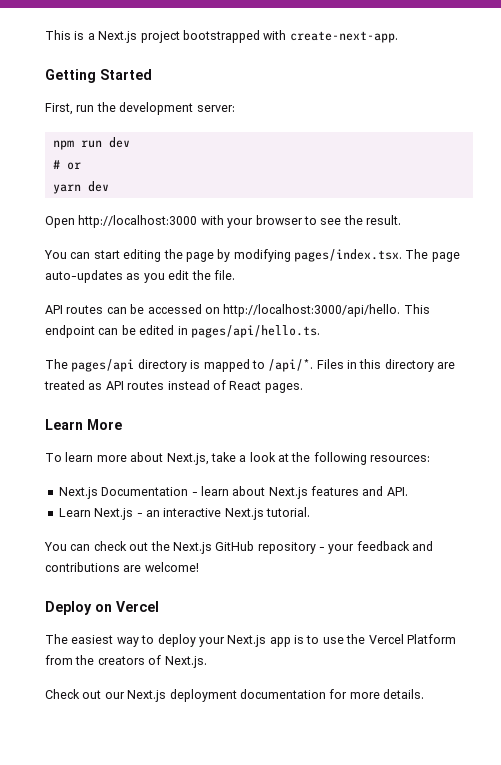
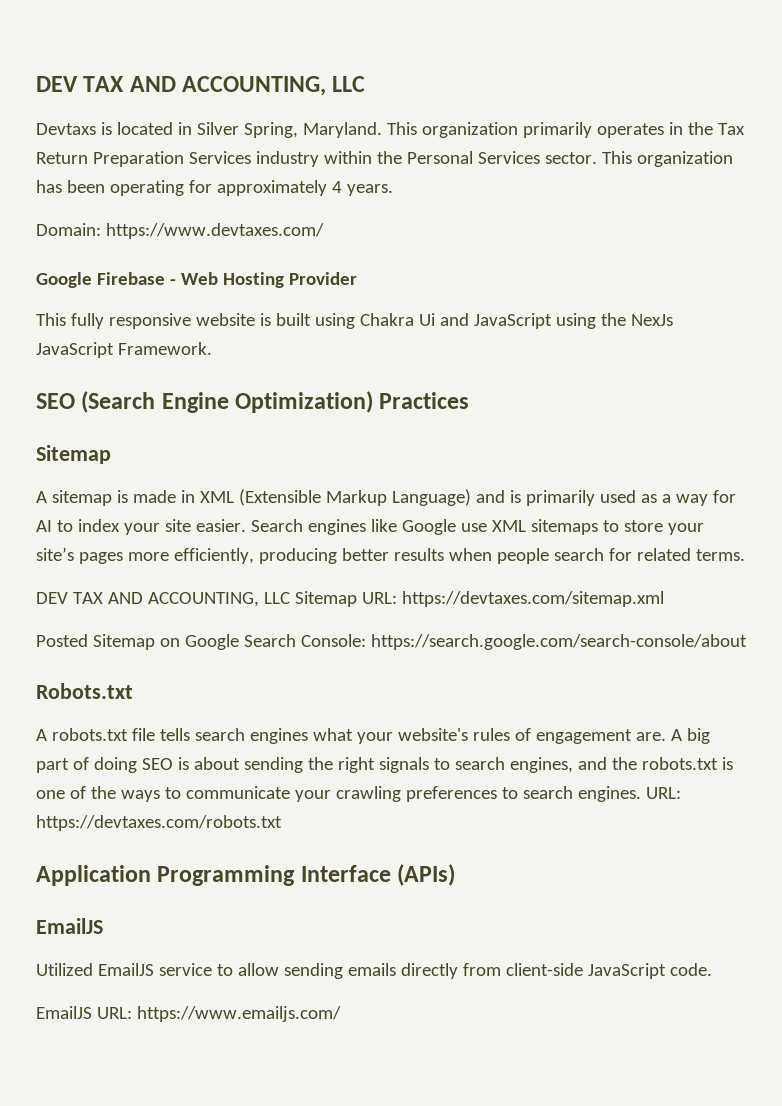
[45,30,398,43] [45,69,152,83] [45,102,235,115] [52,137,130,150] [52,160,81,170] [52,181,109,194] [45,215,401,228] [44,249,460,262] [45,270,235,283] [45,304,430,317] [45,325,320,338] [45,359,456,372] [44,380,303,393] [45,419,122,430] [45,452,431,465] [58,486,408,499] [58,507,310,520] [44,541,434,554] [45,562,199,572] [45,601,159,615] [45,634,456,647] [45,655,207,668] [45,689,424,702] This is a Next.js project bootstrapped with create-next-app. // Getting Started // First, run the development server: // npm run dev // # or // yarn dev // Open http://localhost:3000 with your browser to see the result. // You can start editing the page by modifying pages/index.tsx. The page auto-updates as you edit the file. // API routes can be accessed on http://localhost:3000/api/hello. This endpoint can be edited in pages/api/hello.ts. // The pages/api directory is mapped to /api/*. Files in this directory are treated as API routes instead of React pages. // Learn More // To learn more about Next.js, take a look at the following resources: // Next.js Documentation - learn about Next.js features and API. // Learn Next.js - an interactive Next.js tutorial. // You can check out the Next.js GitHub repository - your feedback and contributions are welcome! // Deploy on Vercel // The easiest way to deploy your Next.js app is to use the Vercel Platform from the creators of Next.js. // Check out our Next.js deployment documentation for more details. -> [36,76,366,96] [36,122,745,138] [36,151,733,167] [36,180,393,196] [36,223,324,239] [36,272,357,288] [36,313,673,329] [36,342,212,358] [36,391,470,413] [36,445,111,464] [36,489,736,506] [36,519,704,535] [36,547,745,564] [36,591,664,607] [36,634,747,650] [36,683,133,699] [36,728,710,744] [36,757,733,773] [36,786,681,802] [36,815,282,831] [36,864,456,886] [36,918,103,934] [36,963,712,979] [36,1006,341,1022] DEV TAX AND ACCOUNTING, LLC // Devtaxs is located in Silver Spring, Maryland. This organization primarily operates in the Tax Return Preparation Services industry within the Personal Services sector. This organization has been operating for approximately 4 years. // Domain: https://www.devtaxes.com/ // Google Firebase - Web Hosting Provider // This fully responsive website is built using Chakra Ui and JavaScript using the NexJs JavaScript Framework. // SEO (Search Engine Optimization) Practices // Sitemap // A sitemap is made in XML (Extensible Markup Language) and is primarily used as a way for AI to index your site easier. Search engines like Google use XML sitemaps to store your site’s pages more efficiently, producing better results when people search for related terms. // DEV TAX AND ACCOUNTING, LLC Sitemap URL: https://devtaxes.com/sitemap.xml // Posted Sitemap on Google Search Console: https://search.google.com/search-console/about // Robots.txt // A robots.txt file tells search engines what your website's rules of engagement are. A big part of doing SEO is about sending the right signals to search engines, and the robots.txt is one of the ways to communicate your crawling preferences to search engines. URL: https://devtaxes.com/robots.txt // Application Programming Interface (APIs) // EmailJS // Utilized EmailJS service to allow sending emails directly from client-side JavaScript code. // EmailJS URL: https://www.emailjs.com/

